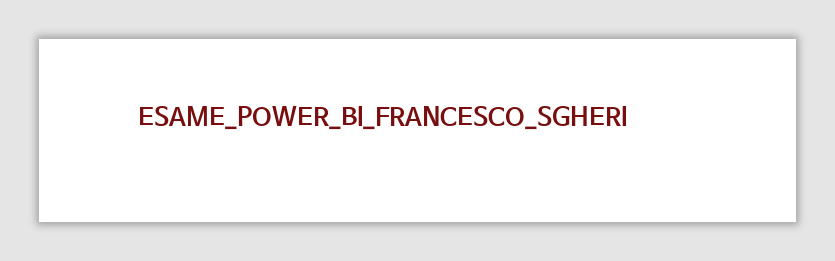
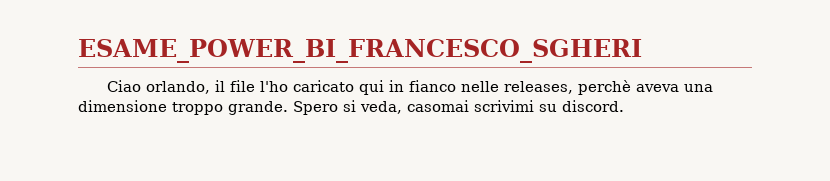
(627, 118) none -> [107,80,714,95] [78,100,624,115] // Ciao orlando, il file l'ho caricato qui in fianco nelle releases, perchè aveva una dimensione troppo grande. Spero si veda, casomai scrivimi su discord.

